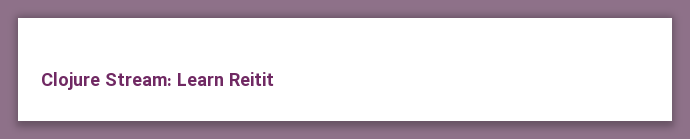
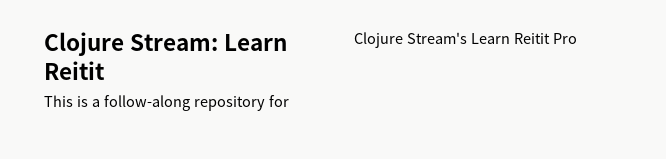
(274, 79) none -> [44,95,289,111] [354,32,577,48] // This is a follow-along repository for Clojure Stream's Learn Reitit Pro

